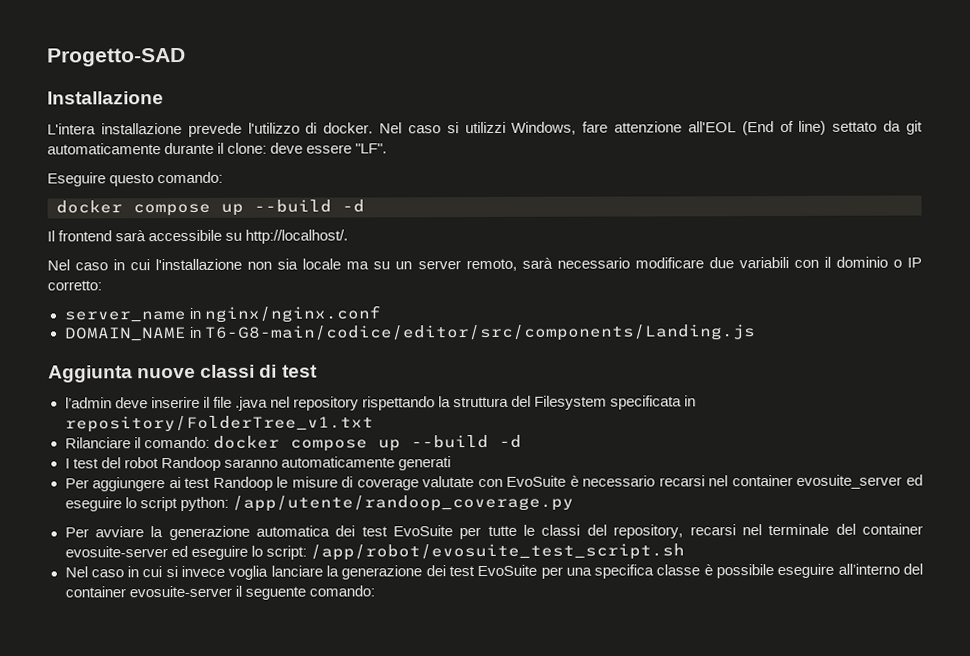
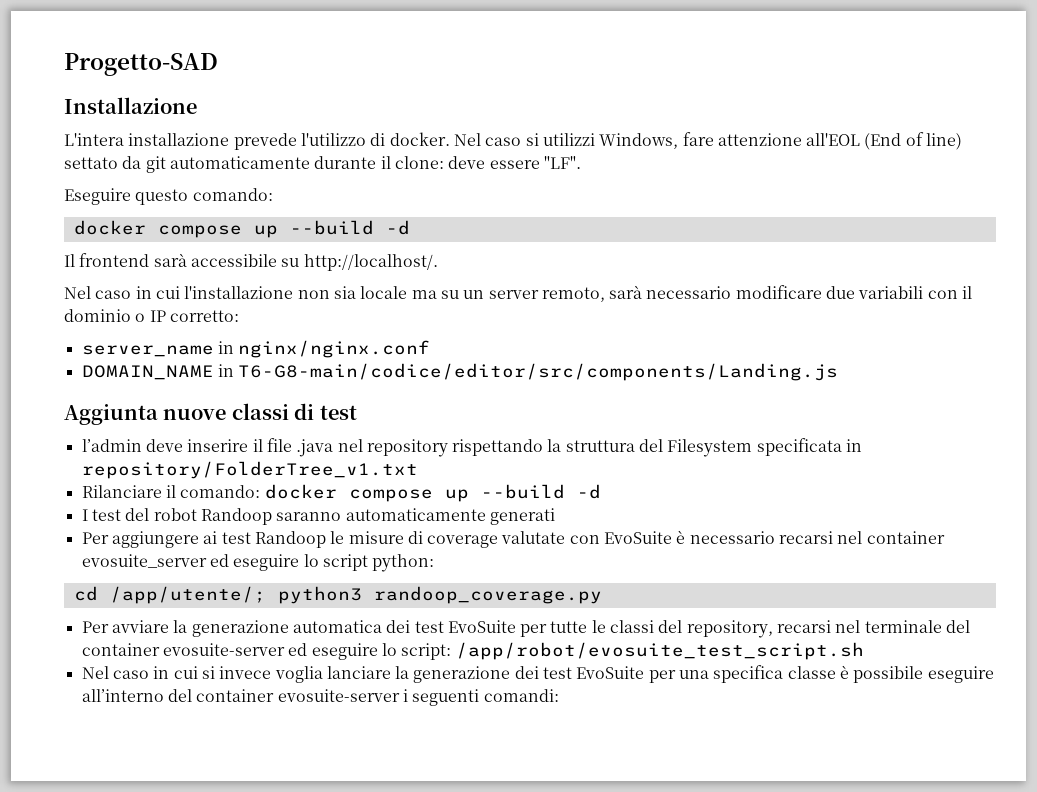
[231,494,574,512] /app/utente/randoop_coverage.py -> [73,586,602,604] // cd /app/utente/; python3 randoop_coverage.py
[234,585,375,600] il seguente comando: -> [402,689,559,706] i seguenti comandi:

